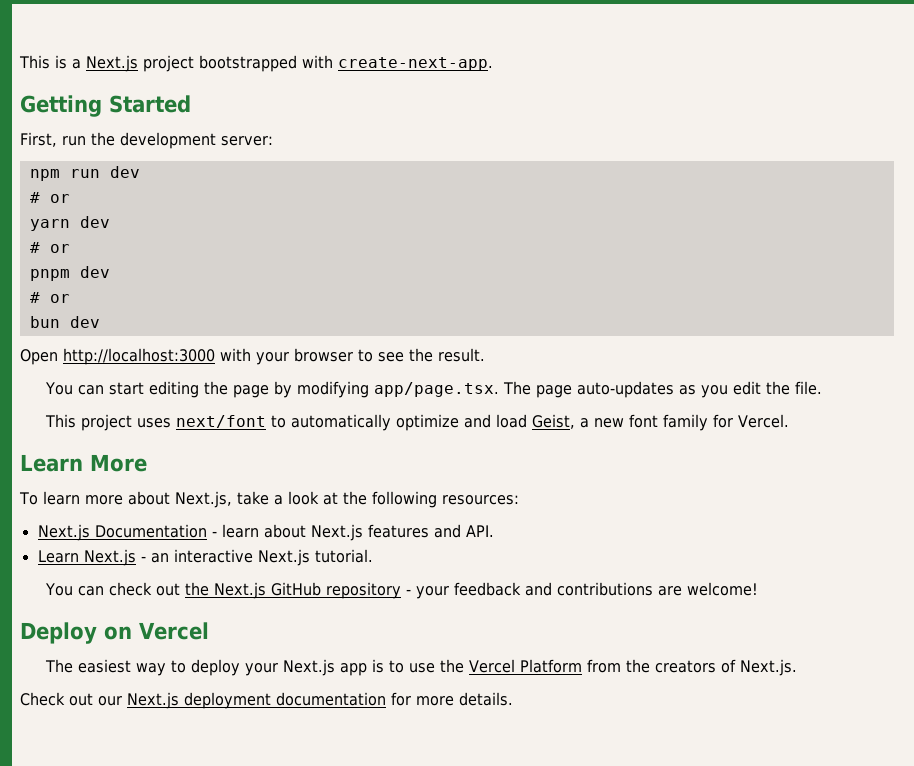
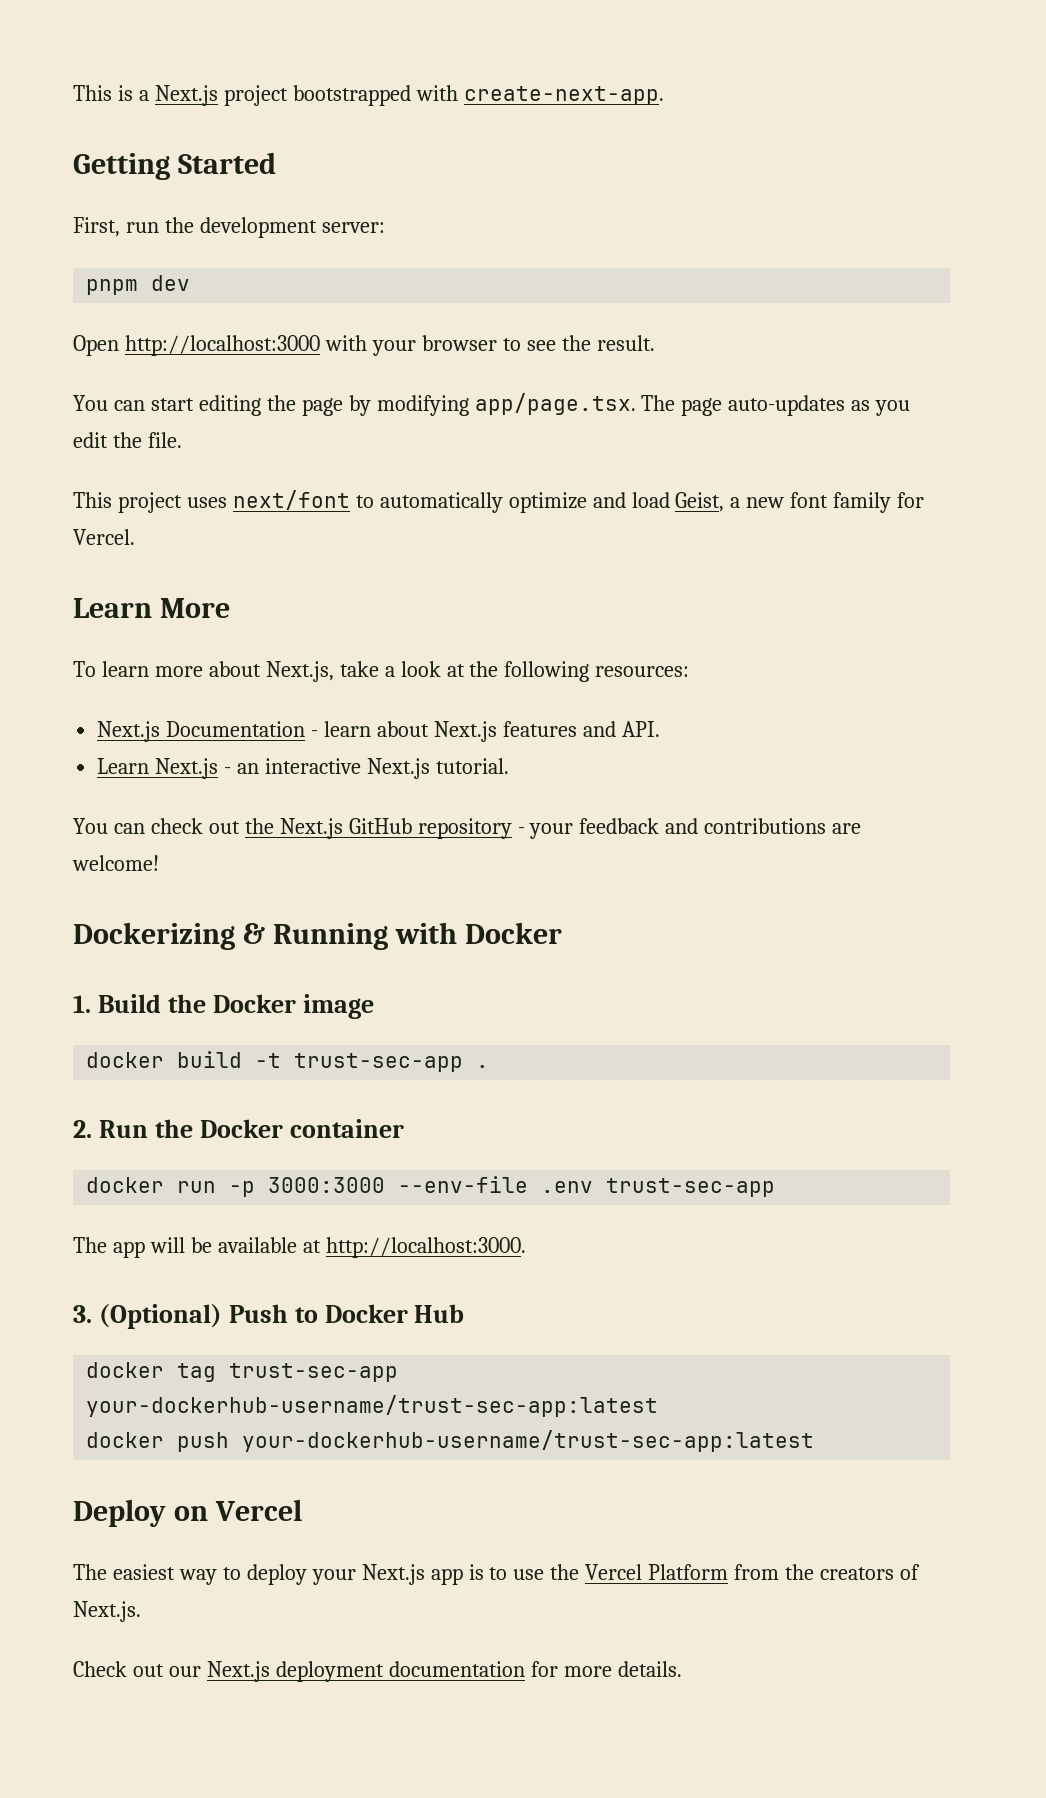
[29,166,140,181] [29,192,70,203] [29,216,110,231] [29,242,70,253] [29,266,110,281] [29,292,70,303] [29,316,60,328] npm run dev // # or // yarn dev // # or // pnpm dev // # or // bun -> [86,279,139,295] pnpm
(759, 589) none -> [73,922,562,950] [73,994,374,1019] [86,1051,490,1072] [73,1119,404,1138] [86,1176,776,1197] [73,1237,526,1258] [73,1304,465,1329] [86,1362,399,1382] [86,1395,659,1417] [86,1430,815,1452] // Dockerizing & Running with Docker // 1. Build the Docker image // docker build -t trust-sec-app . // 2. Run the Docker container // docker run -p 3000:3000 --env-file .env trust-sec-app // The app will be available at http://localhost:3000. // 3. (Optional) Push to Docker Hub // docker tag trust-sec-app your-dockerhub-username/trust-sec-app:latest // docker push your-dockerhub-username/trust-sec-app:latest

